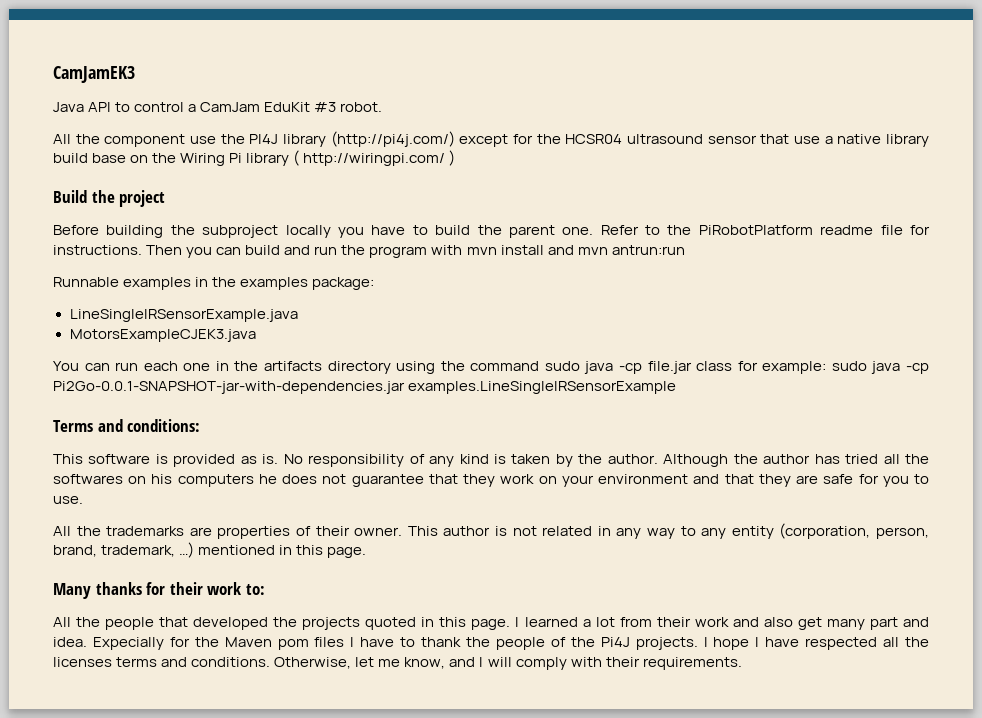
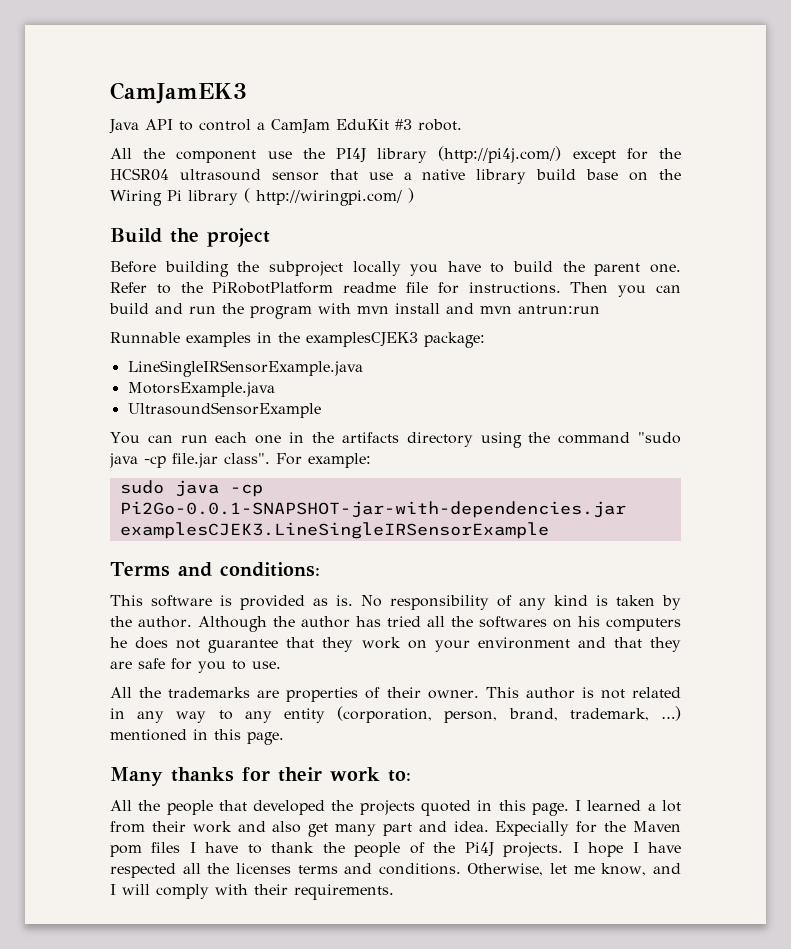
[240,277,309,290] examples -> [306,332,418,347] examplesCJEK3
[69,329,256,342] MotorsExampleCJEK3.java -> [127,382,275,397] [127,402,321,418] MotorsExample.java // UltrasoundSensorExample
[544,361,580,371] sudo -> [638,432,681,444] "sudo
[696,361,758,371] class for -> [224,453,302,465] class". For
(827, 367) none -> (371, 460) //
[408,381,677,394] examples.LineSingleIRSensorExample -> [119,522,549,539] examplesCJEK3.LineSingleIRSensorExample

